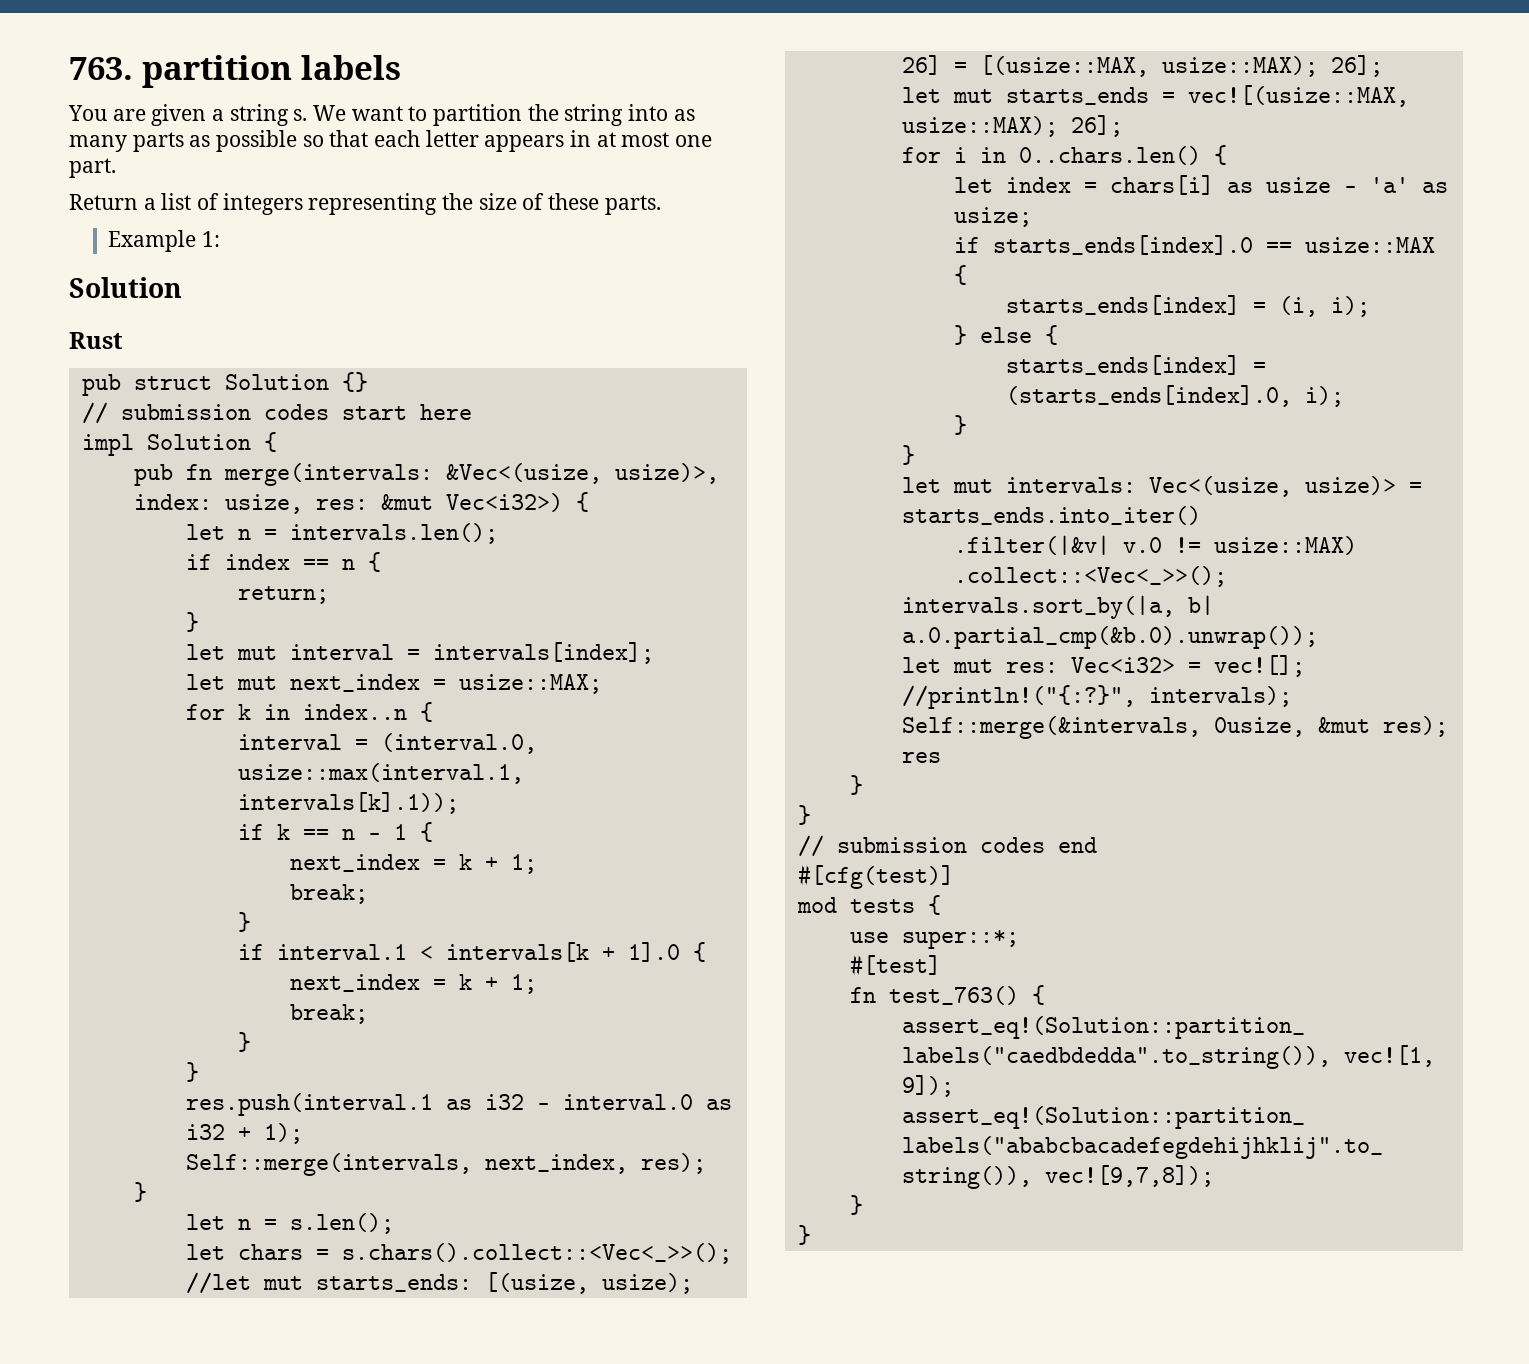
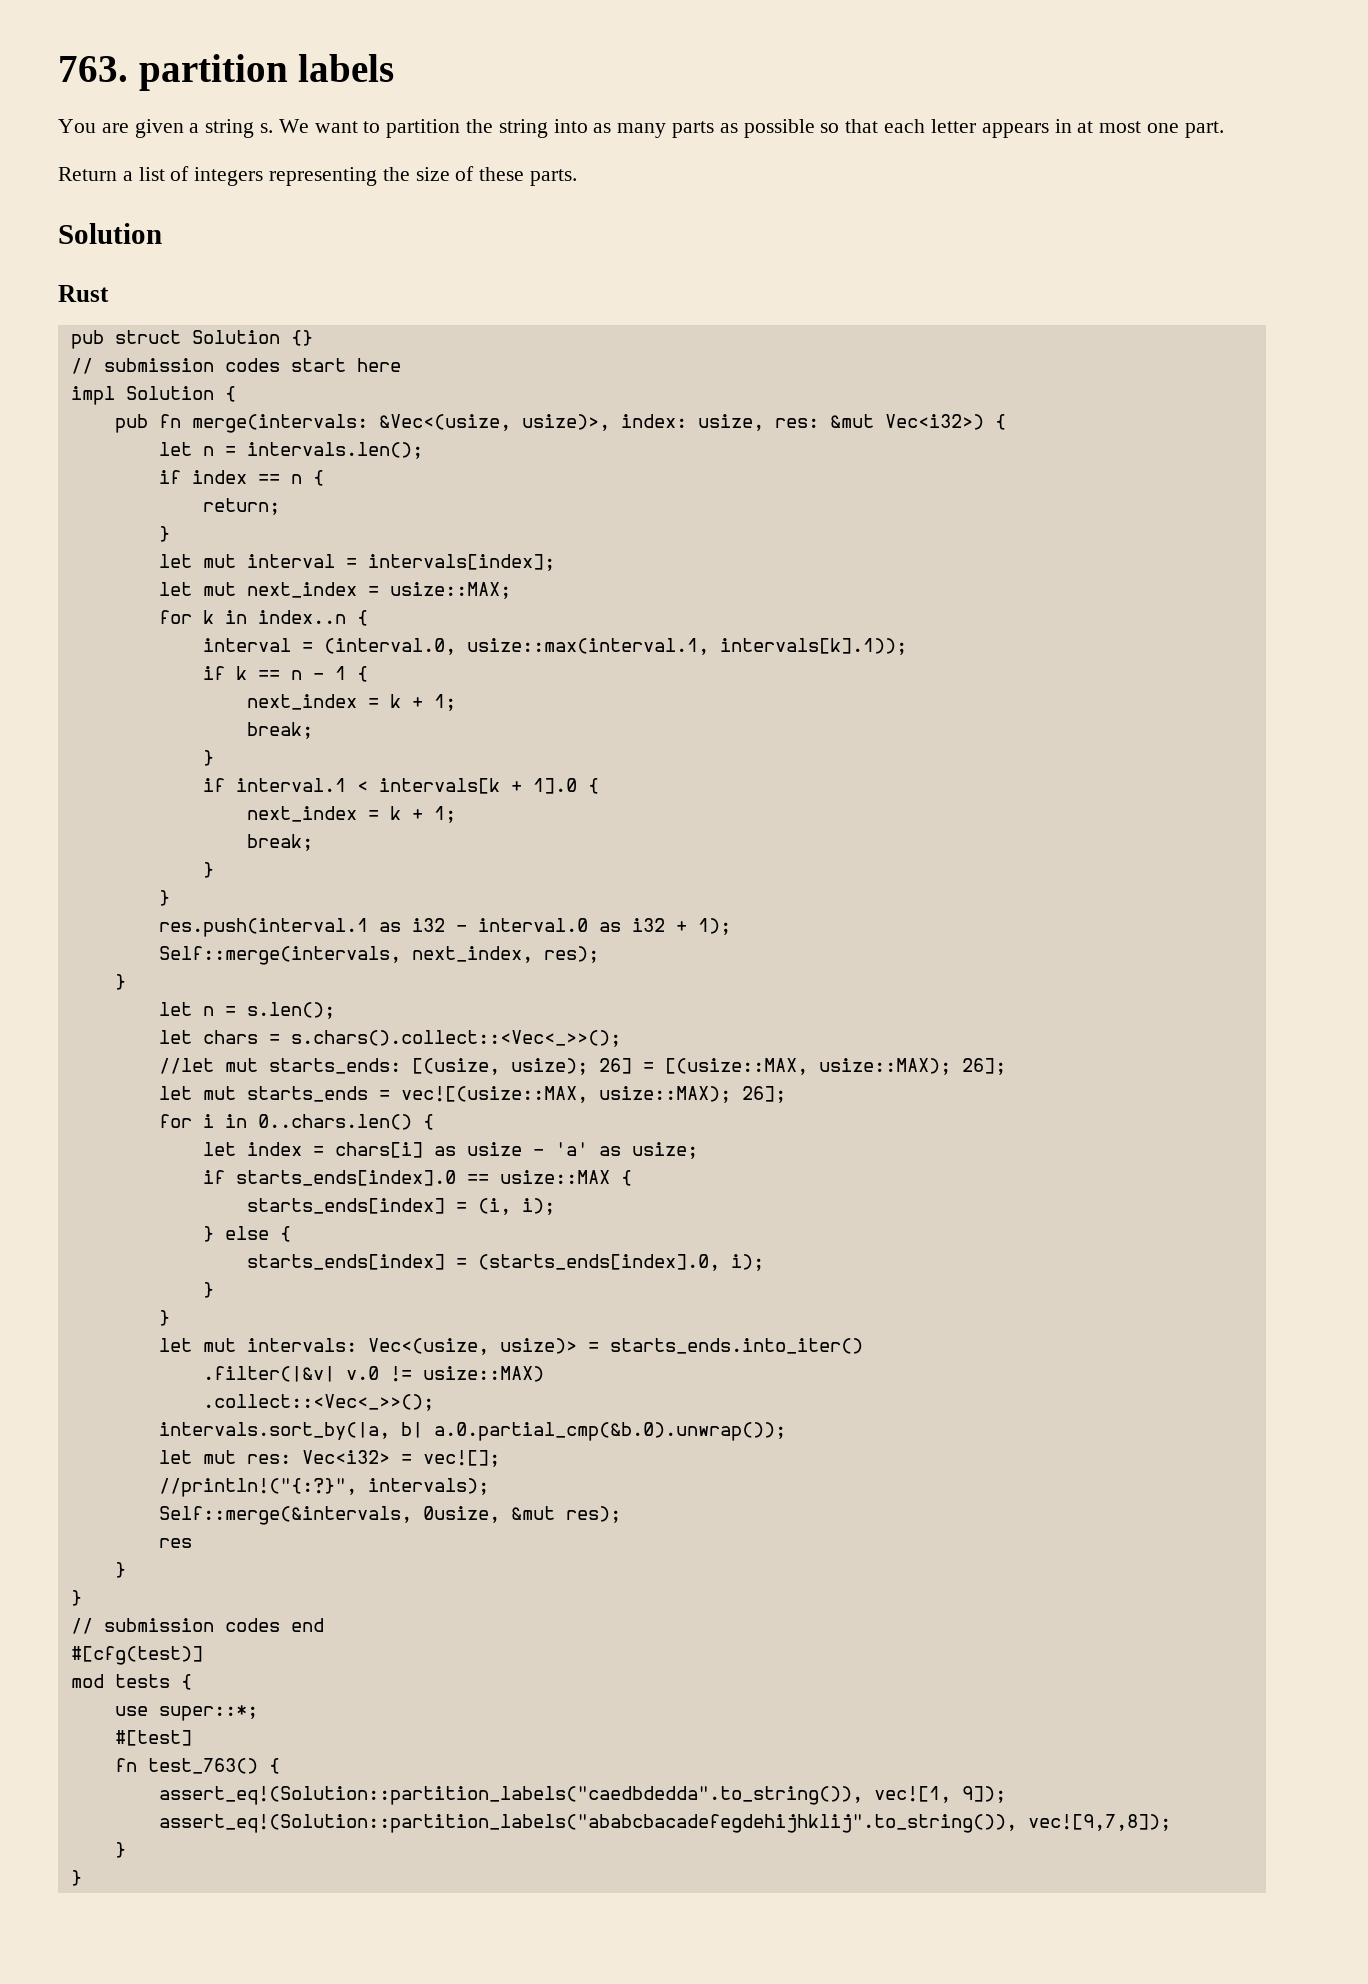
[108,230,220,252] // Example 1: -> (578, 177) none

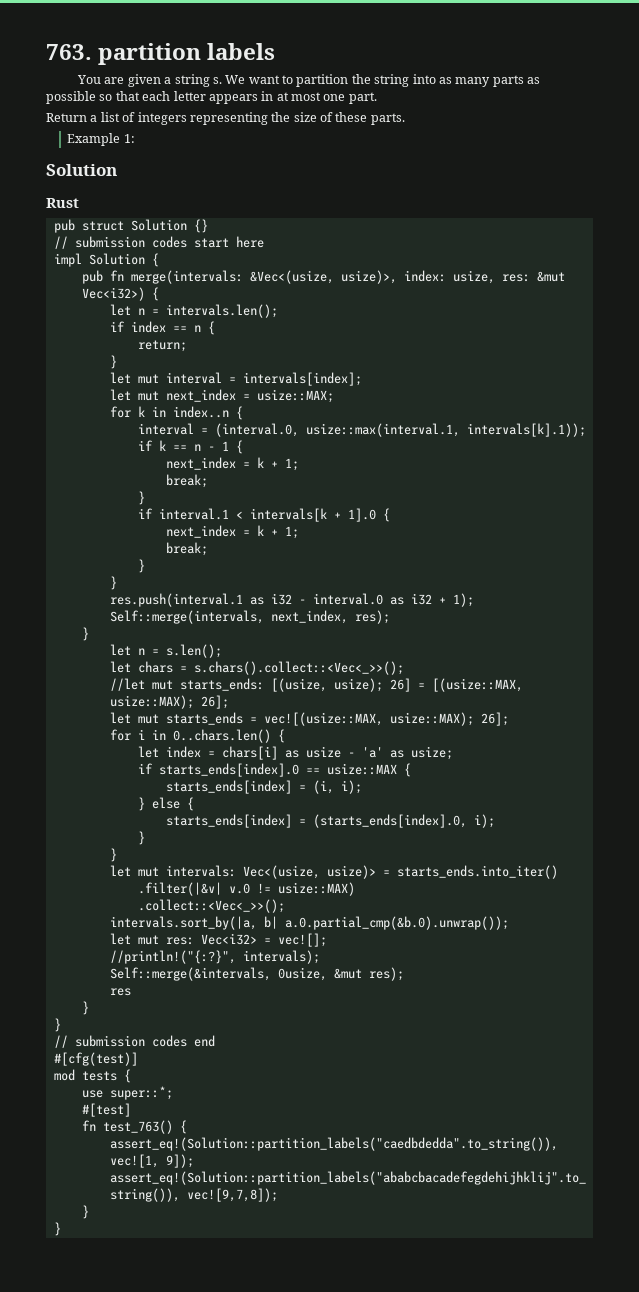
(578, 177) none -> [67,133,135,146] // Example 1:

